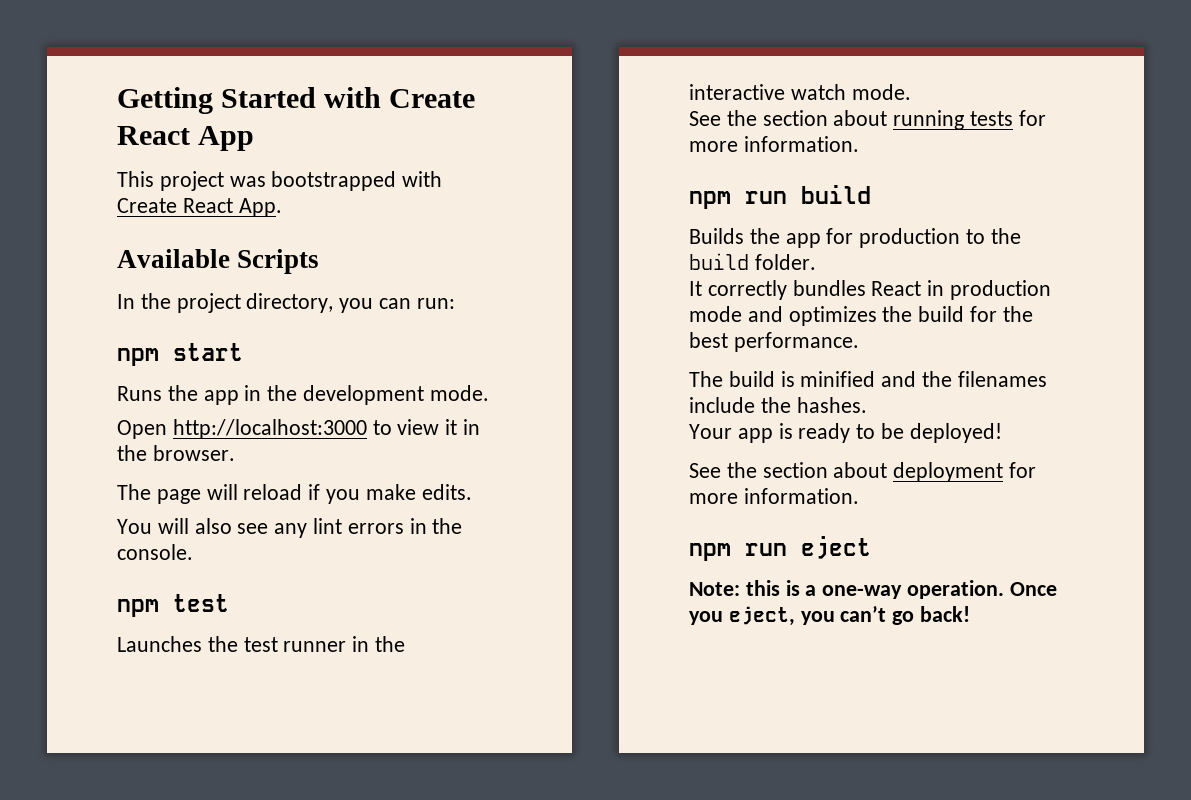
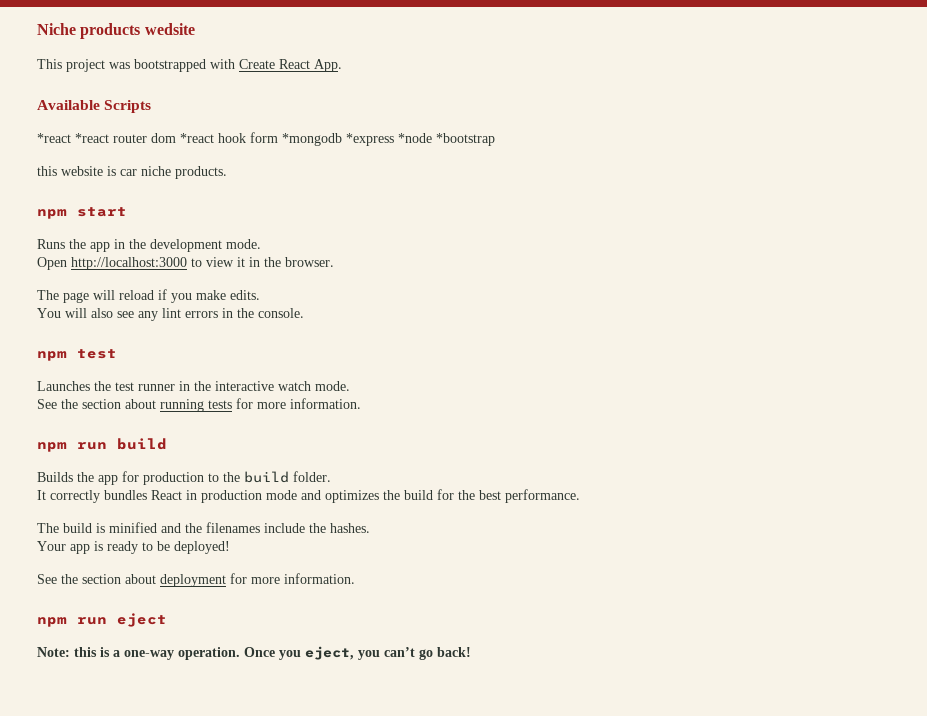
[117,87,476,114] [117,126,255,151] Getting Started with Create React App -> [37,23,195,39] Niche products wedsite
[117,293,455,313] In the project directory, you can run: -> [37,132,495,146] [37,166,227,179] *react *react router dom *react hook form *mongodb *express *node *bootstrap // this website is car niche products.

